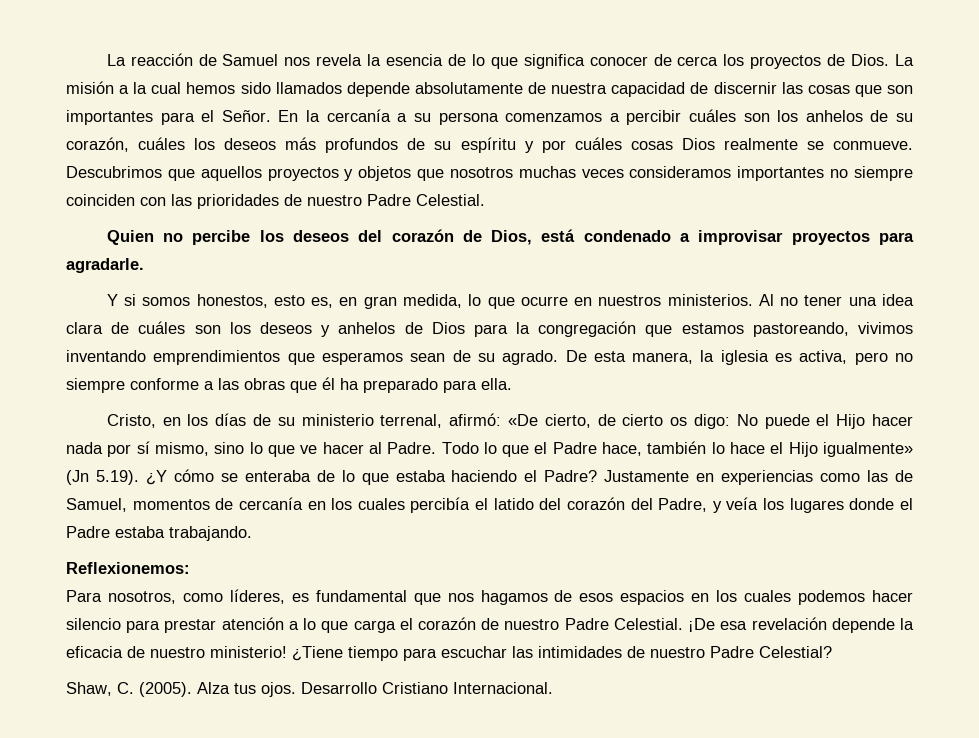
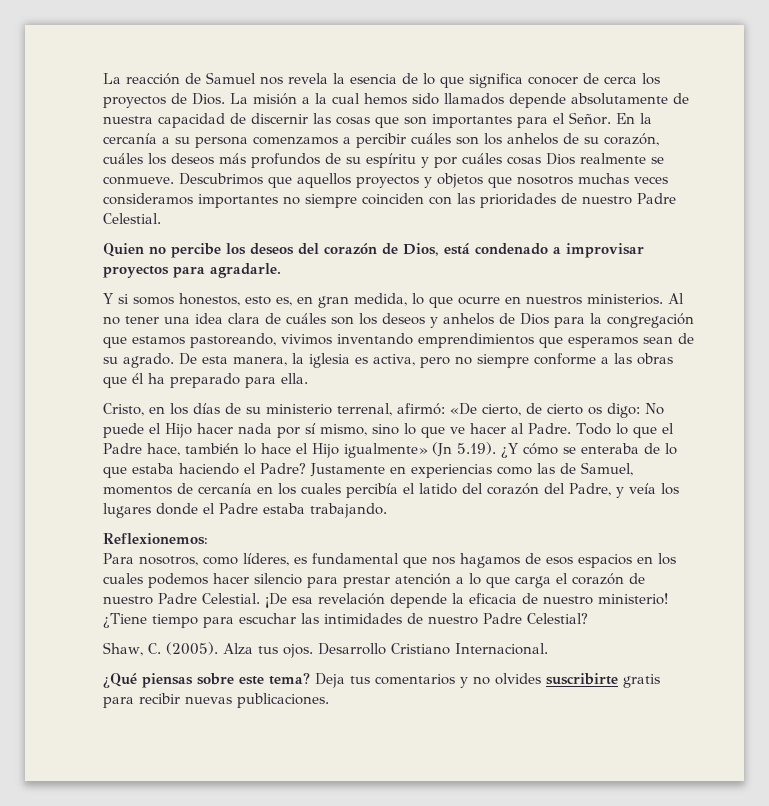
(553, 688) none -> [103,673,660,689] [103,693,329,708] // ¿Qué piensas sobre este tema? Deja tus comentarios y no olvides suscribirte gratis para recibir nuevas publicaciones.

